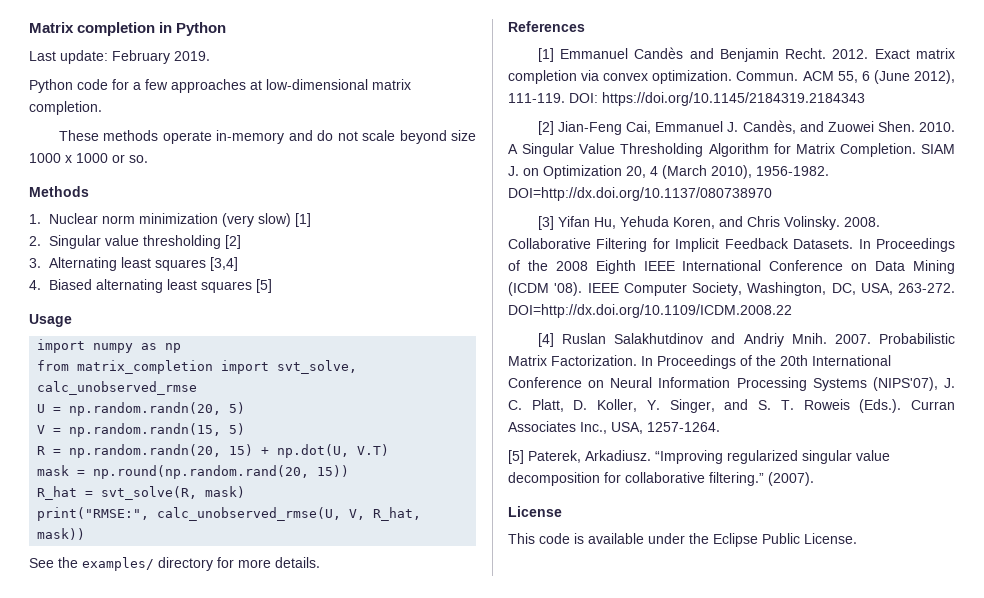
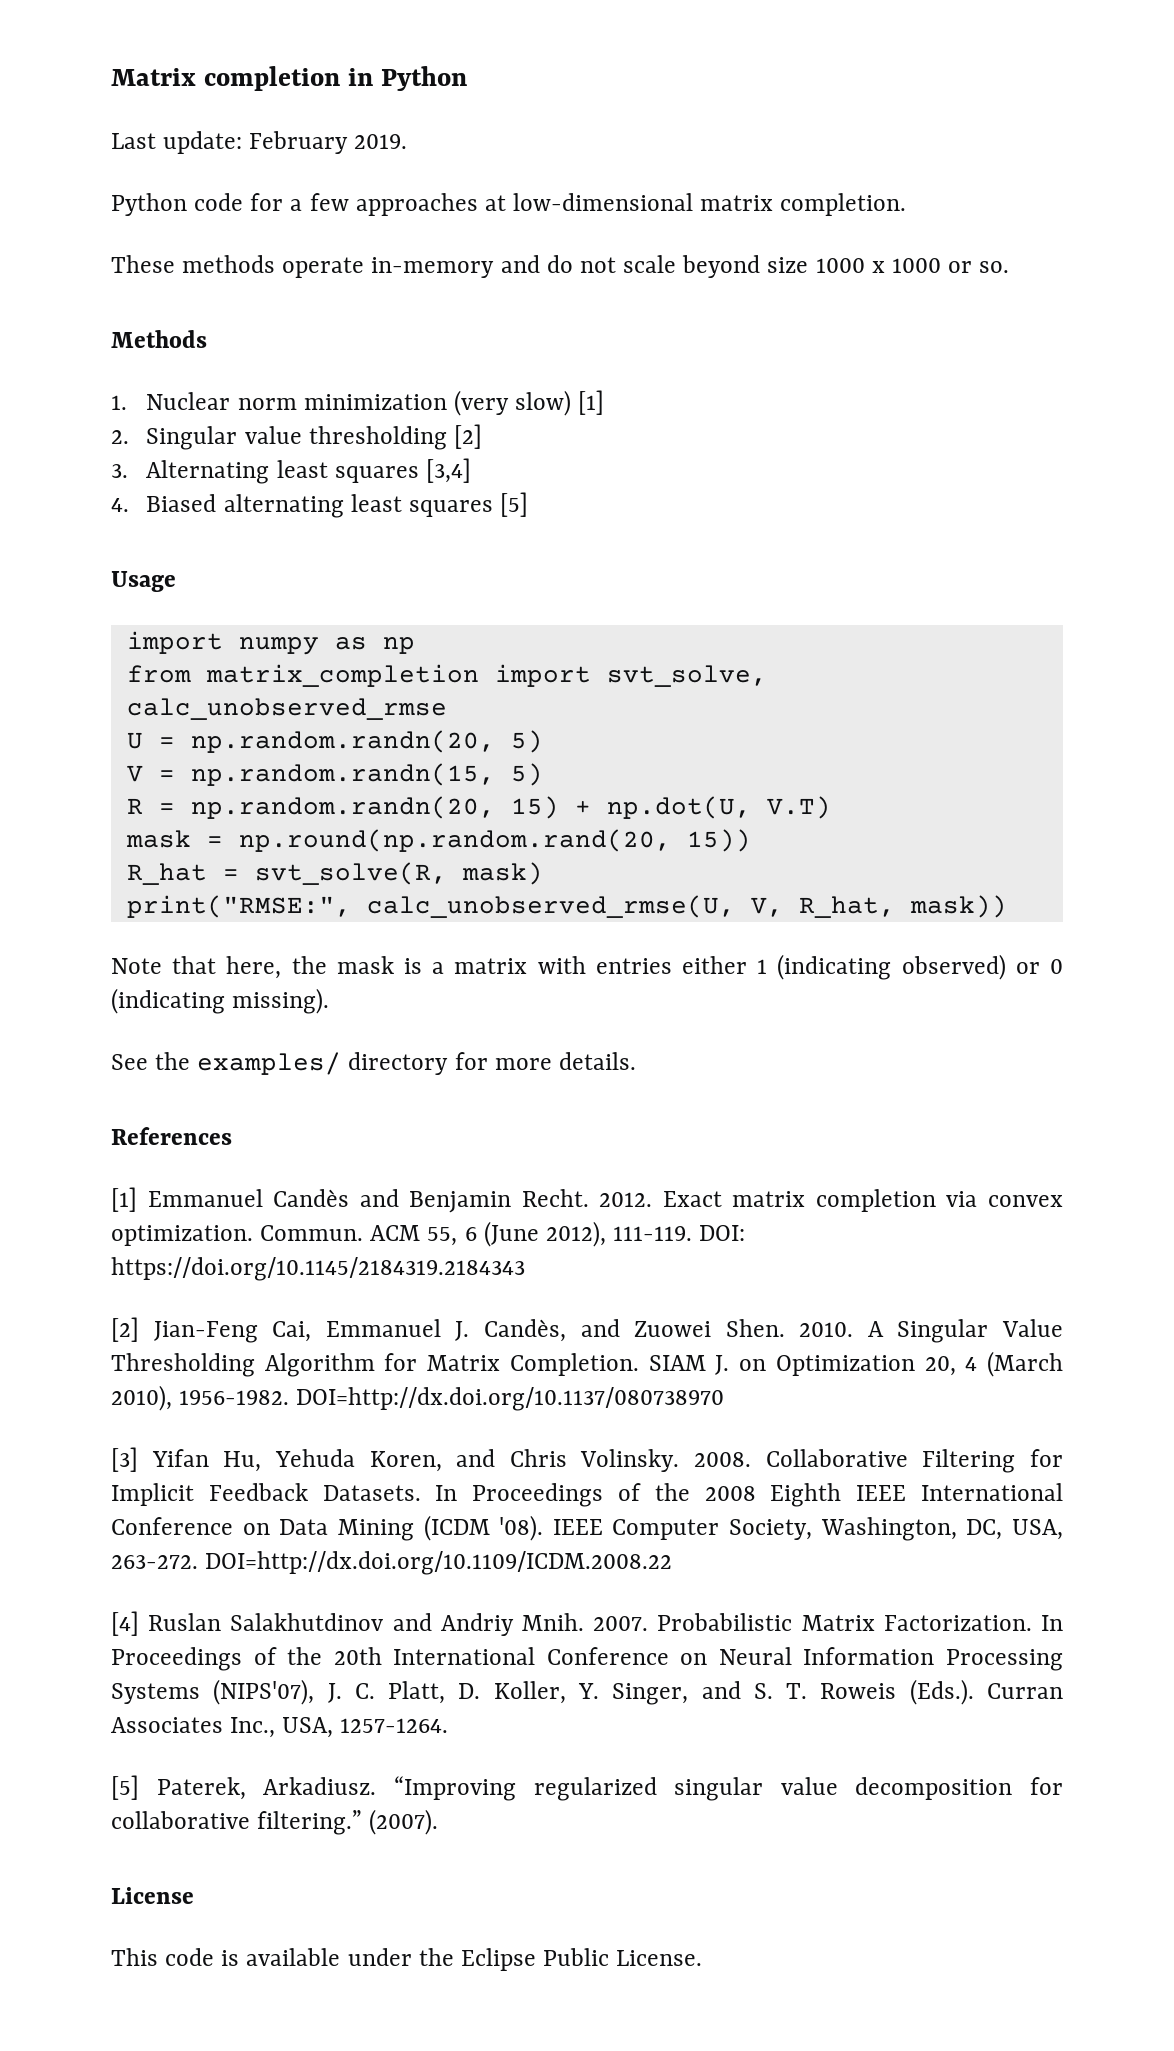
(86, 534) none -> [111,954,1064,980] [111,988,330,1014] // Note that here, the mask is a matrix with entries either 1 (indicating observed) or 0 (indicating missing).

